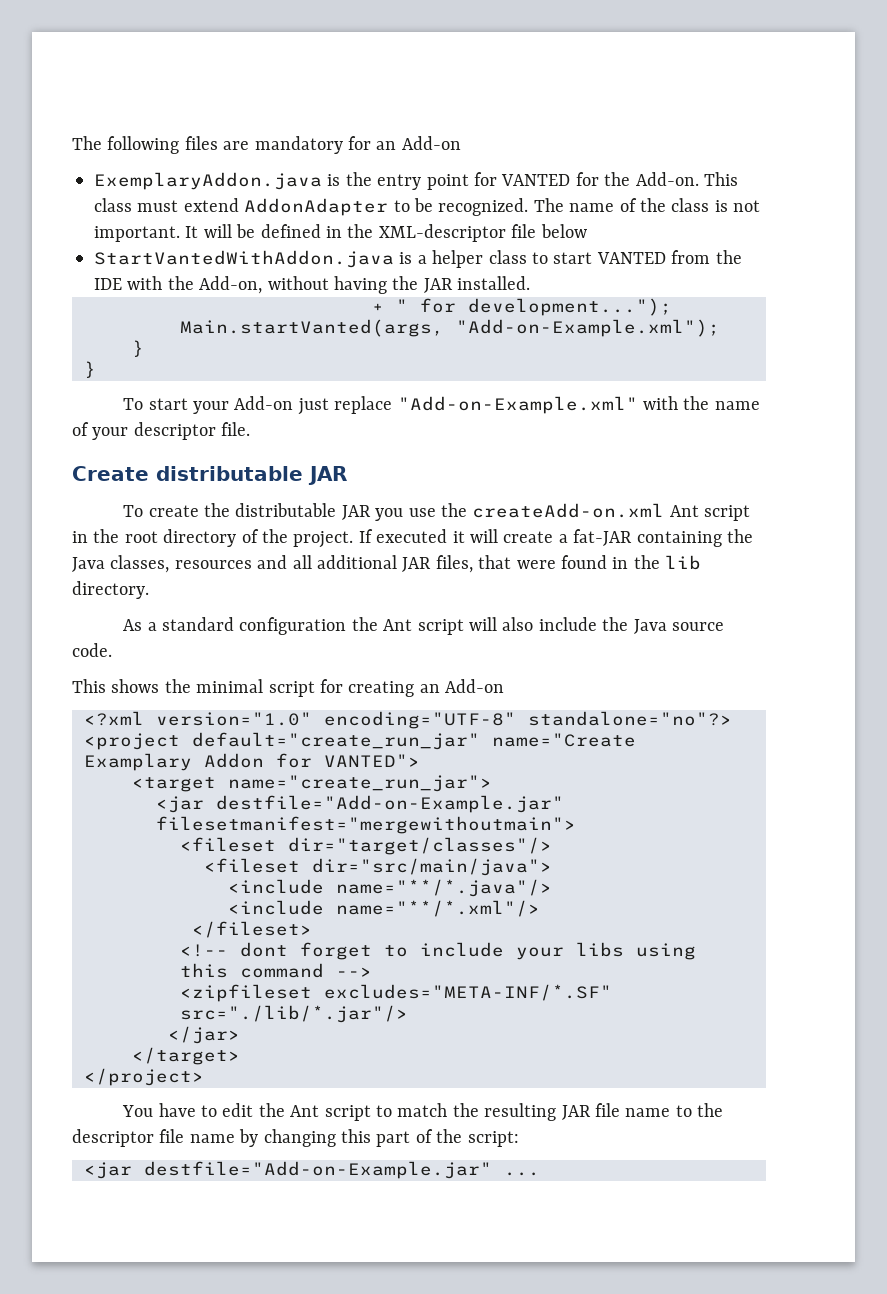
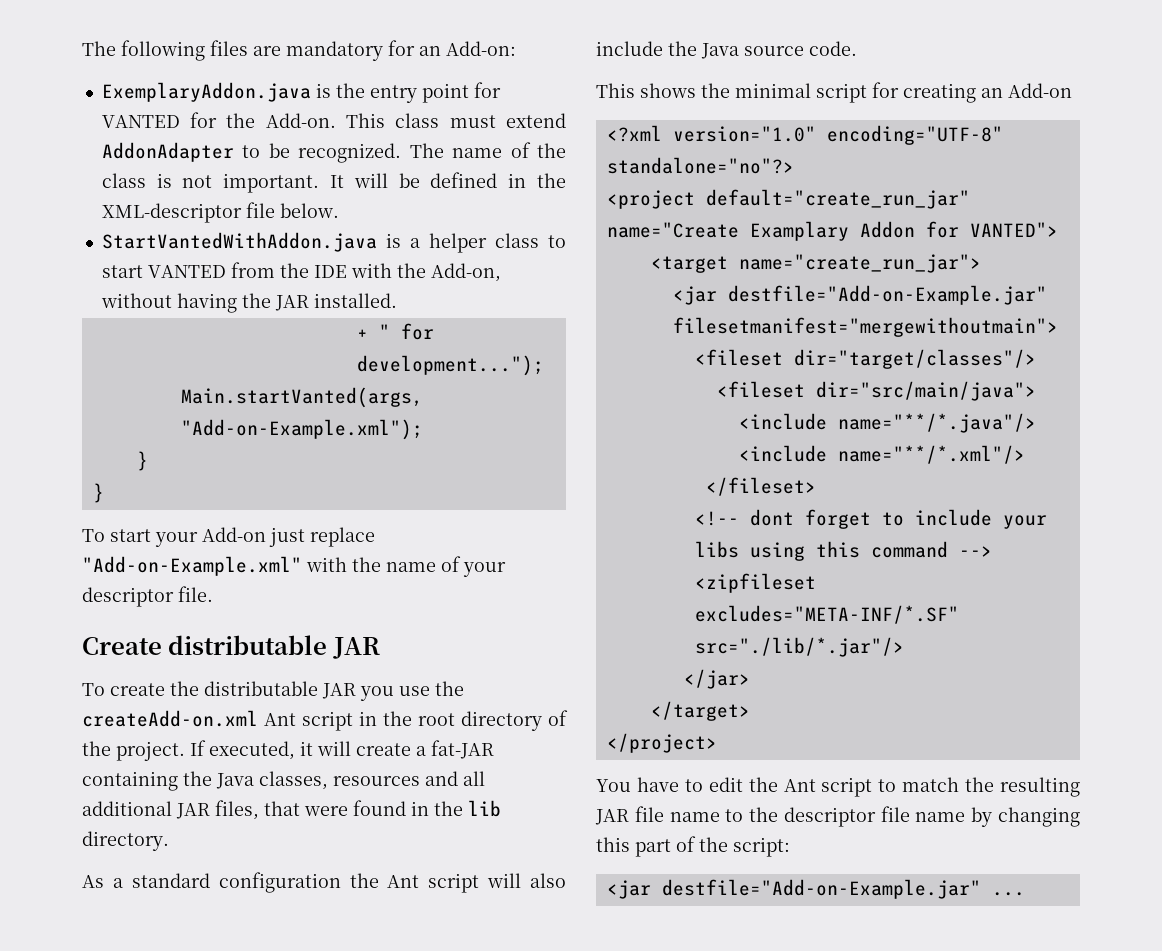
[401,136,461,150] Add-on -> [446,41,516,56] Add-on:
[540,224,587,238] below -> [279,203,339,218] below.
[376,529,448,543] executed -> [209,741,295,760] executed,

